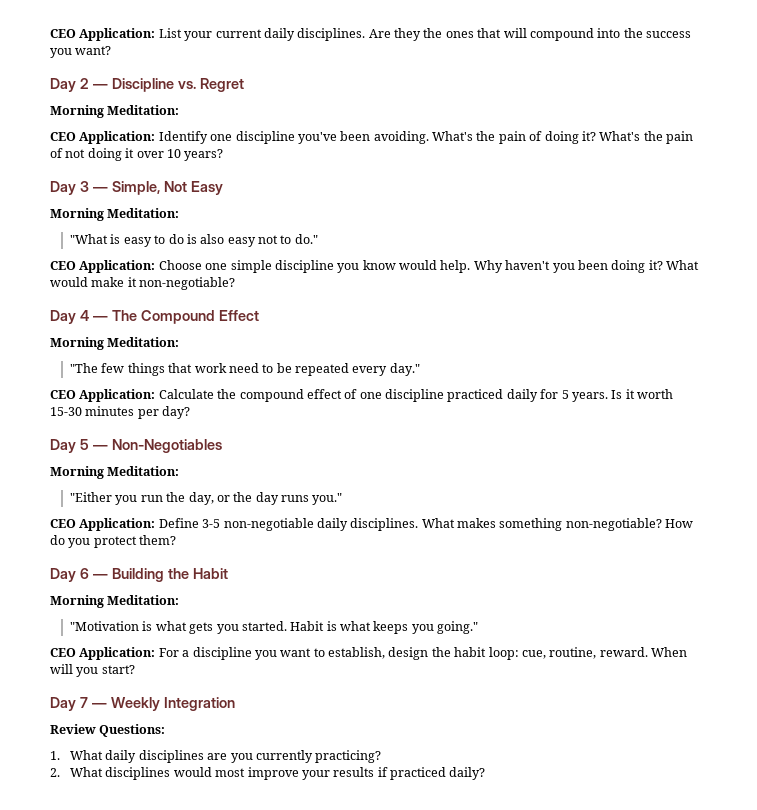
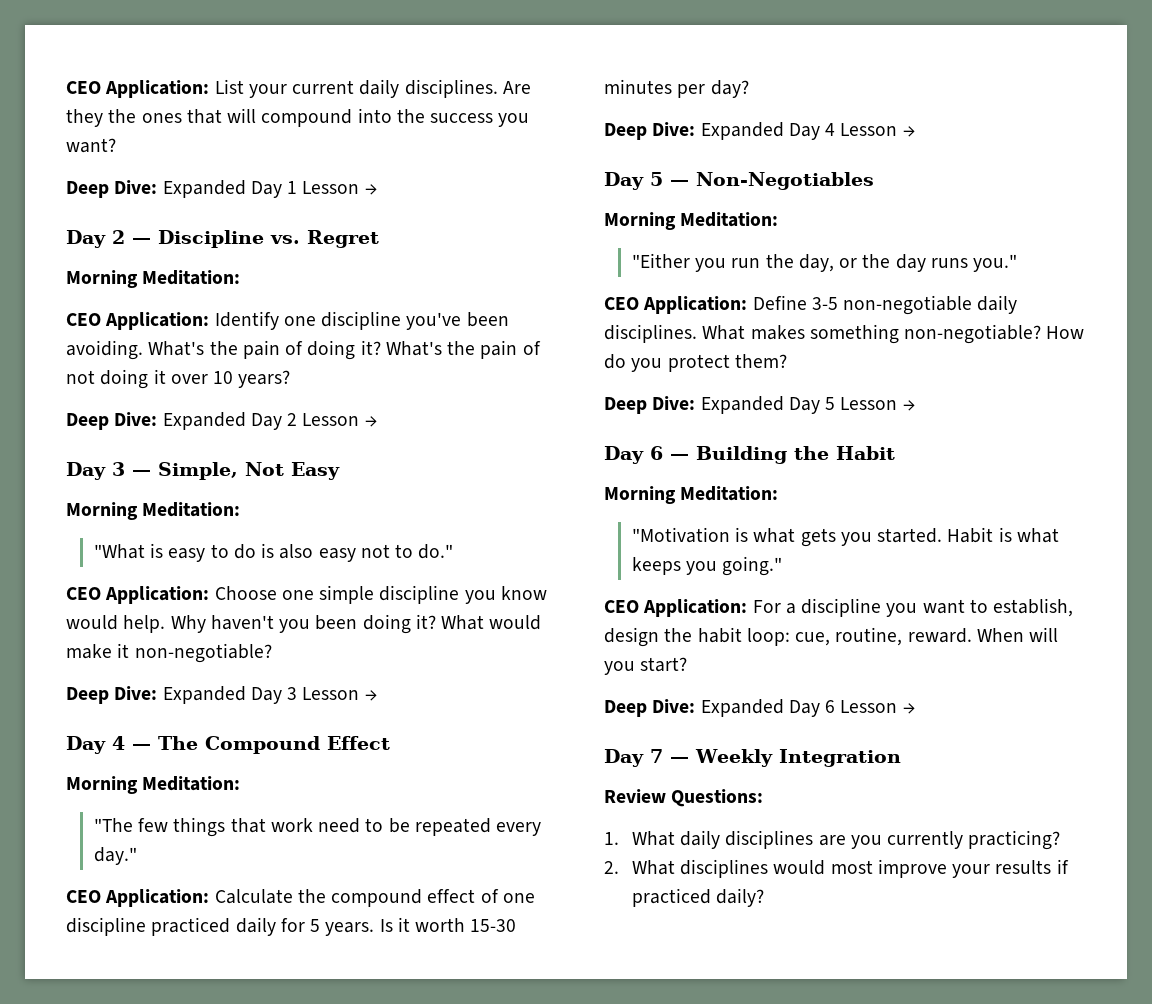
(112, 50) none -> [66,180,377,198] // Deep Dive: Expanded Day 1 Lesson →
(224, 155) none -> [66,412,377,430] // Deep Dive: Expanded Day 2 Lesson →
(236, 283) none -> [66,686,377,704] // Deep Dive: Expanded Day 3 Lesson →
(191, 412) none -> [604,122,915,140] // Deep Dive: Expanded Day 4 Lesson →
(177, 540) none -> [604,396,915,414] // Deep Dive: Expanded Day 5 Lesson →
(135, 669) none -> [604,699,915,717] // Deep Dive: Expanded Day 6 Lesson →

